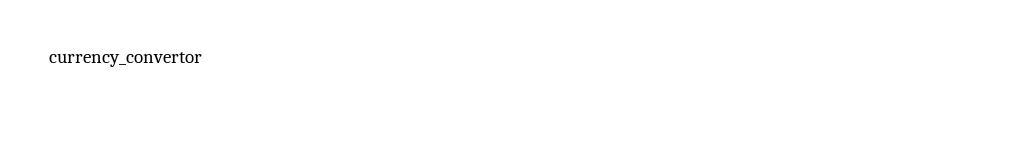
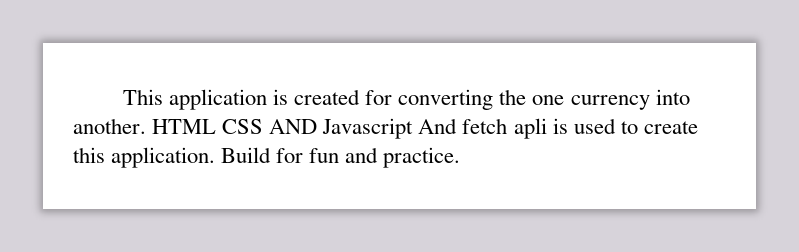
[49,52,202,67] currency_convertor -> [122,89,690,110] [73,118,698,139] [73,147,461,168] This application is created for converting the one currency into another. HTML CSS AND Javascript And fetch apli is used to create this application. Build for fun and practice.

